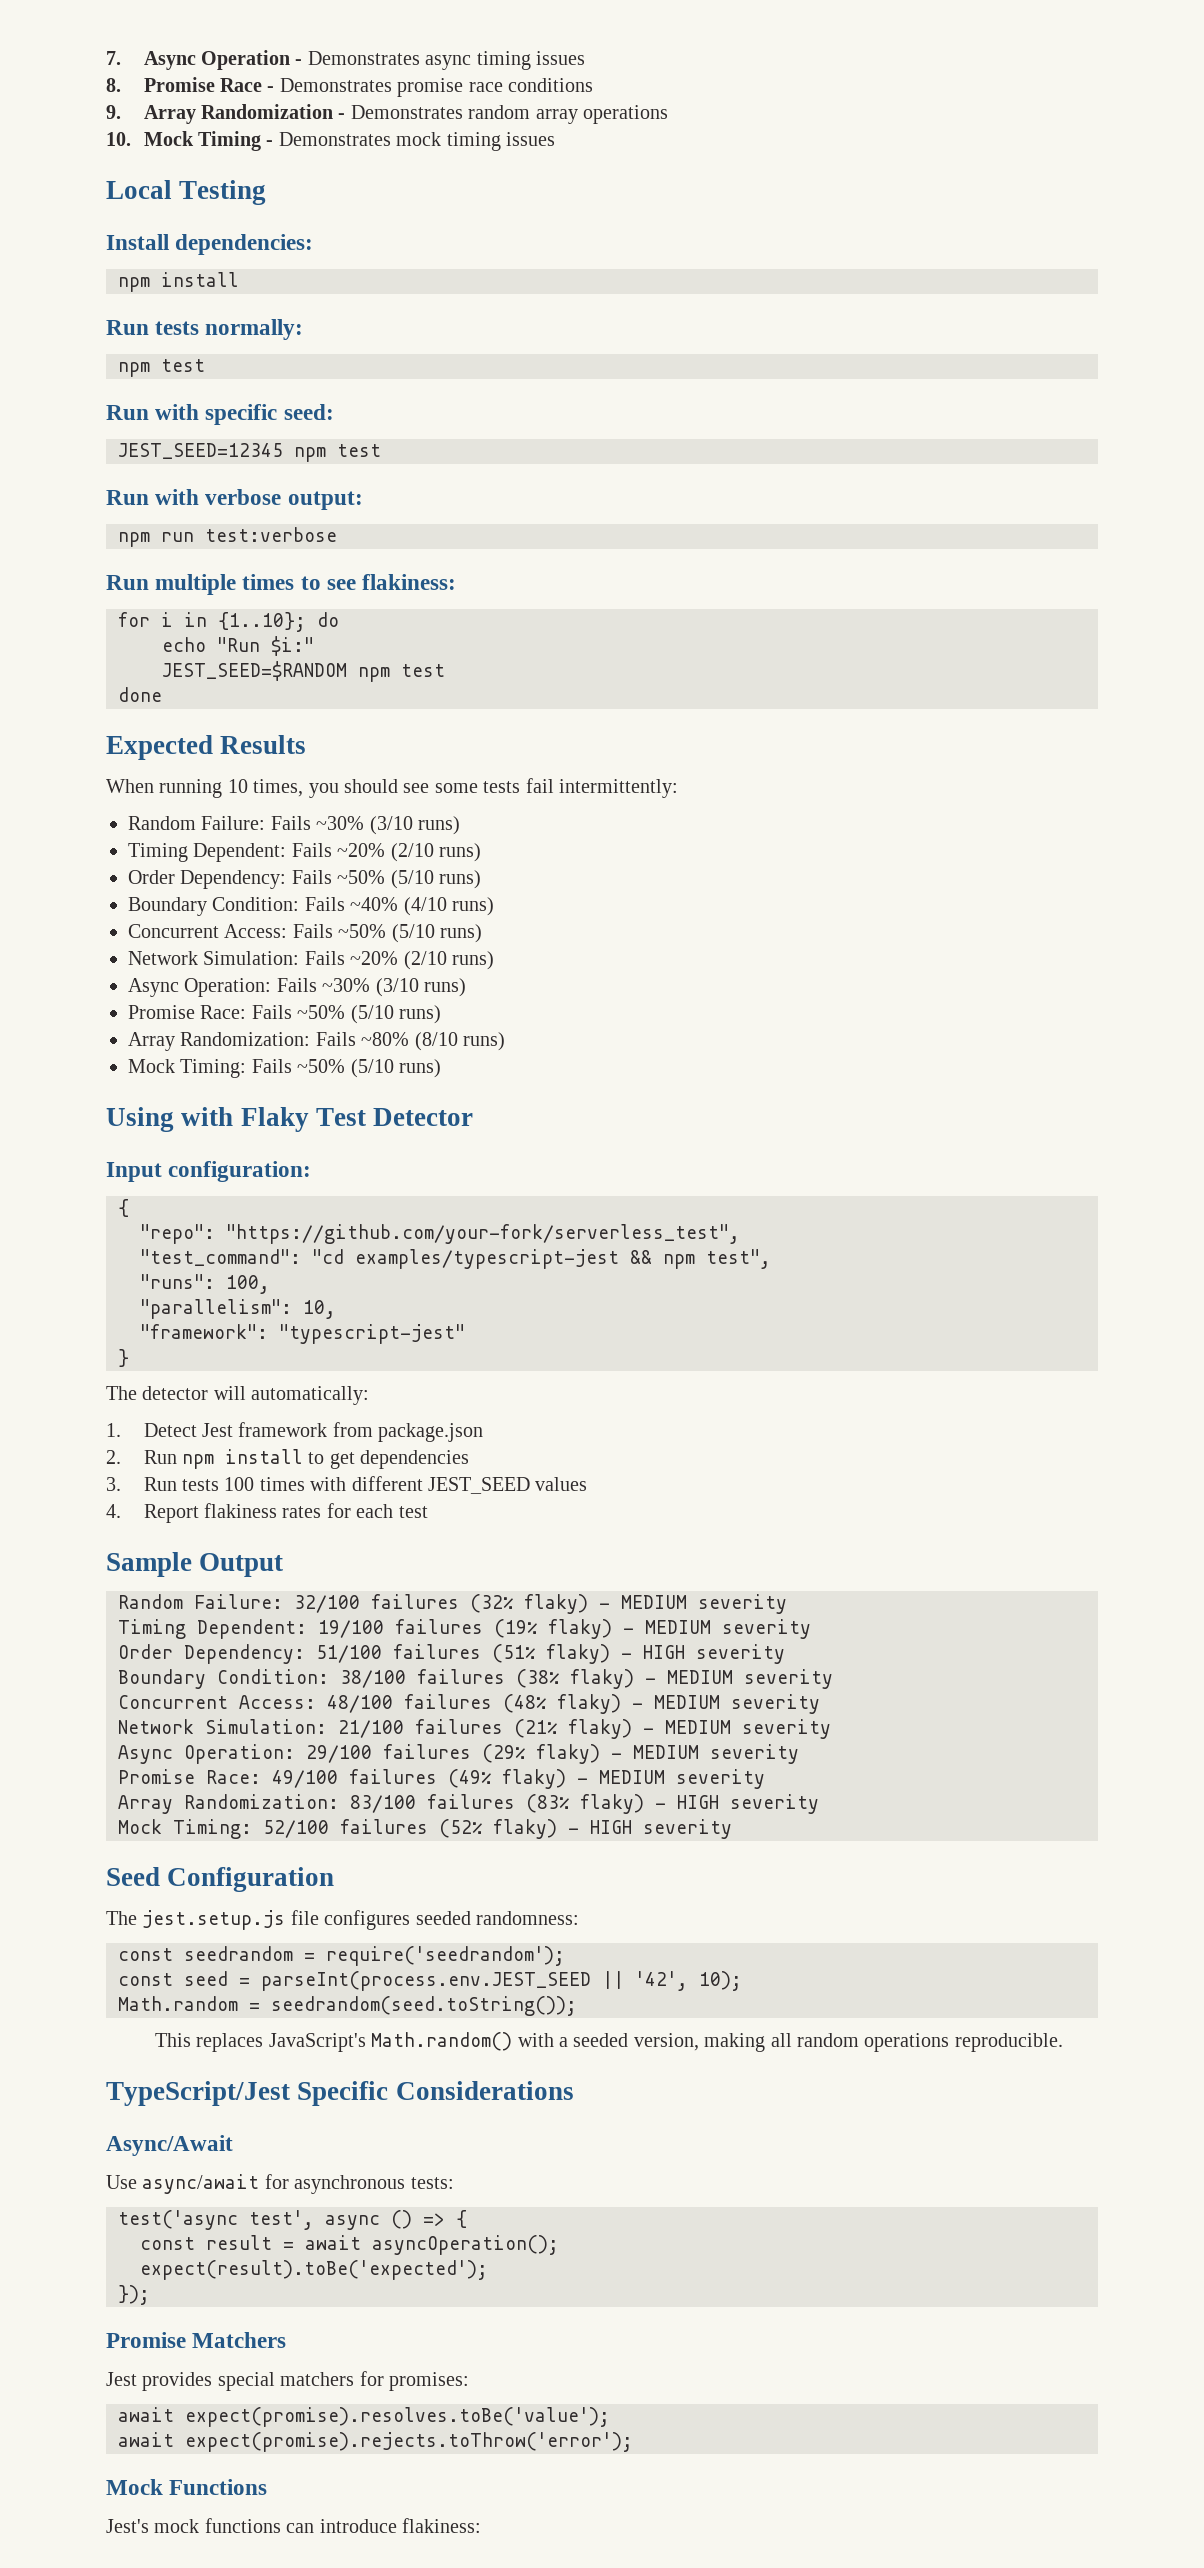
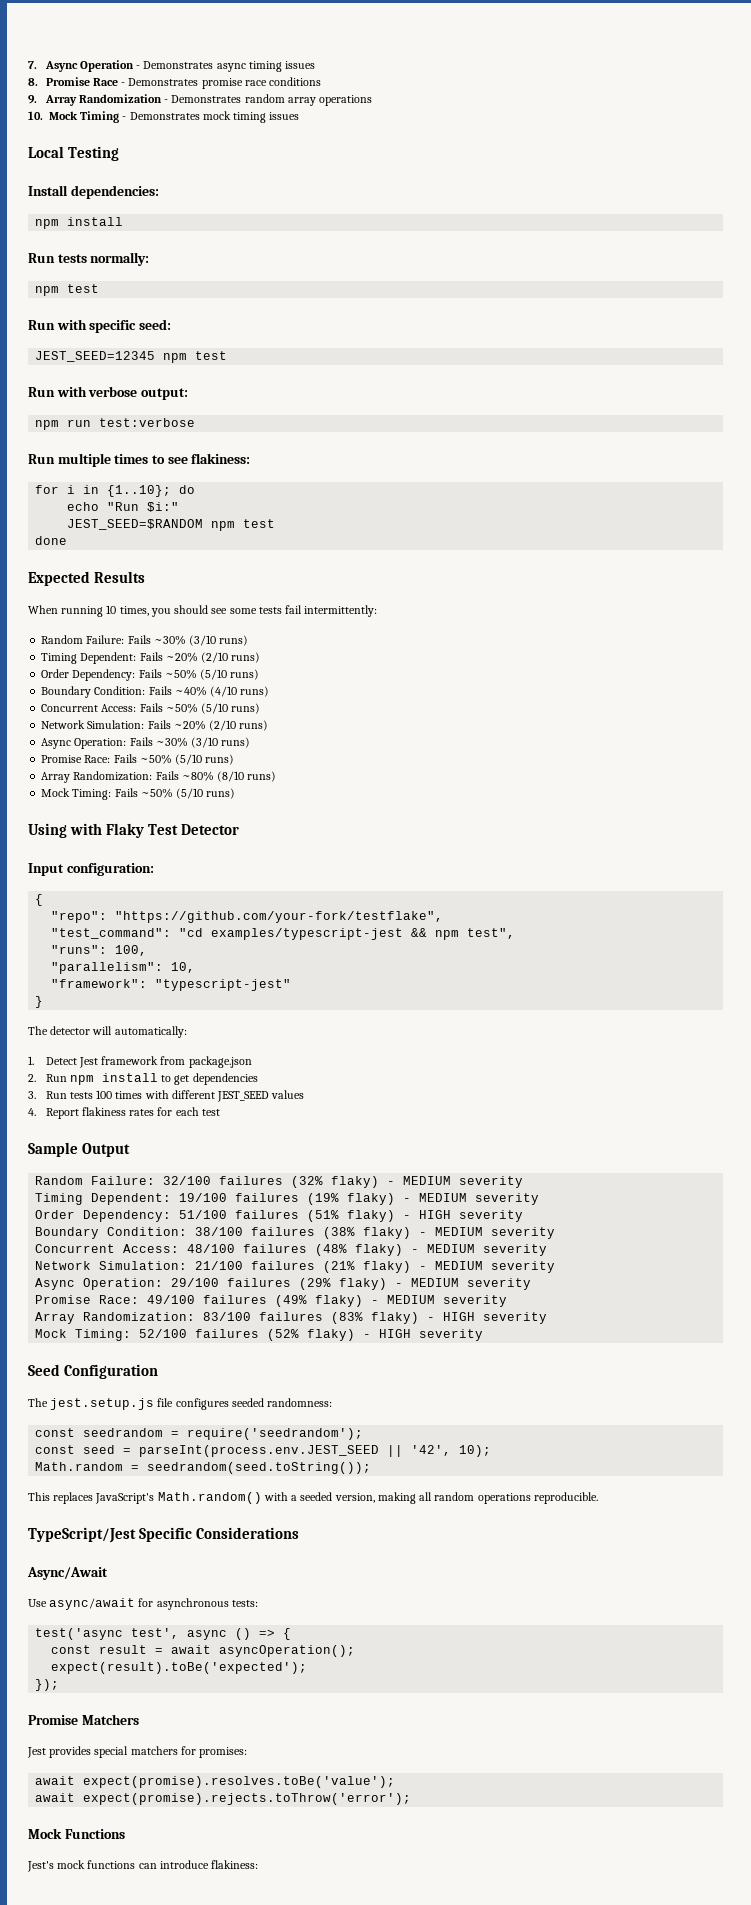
[226,1224,740,1244] "https://github.com/your-fork/serverless_test", -> [115,911,444,923] "https://github.com/your-fork/testflake",

